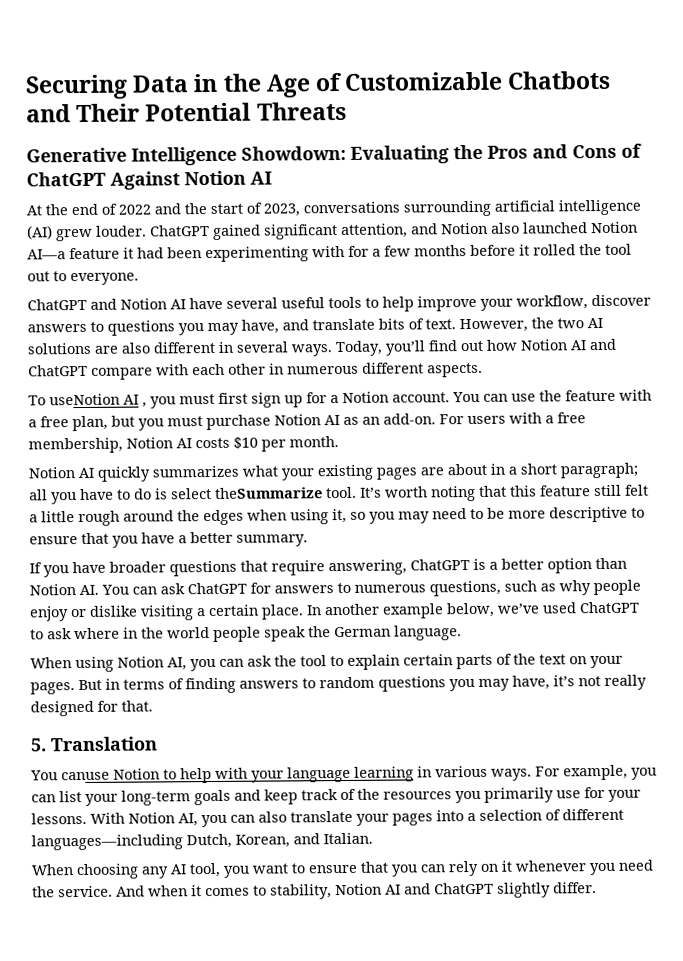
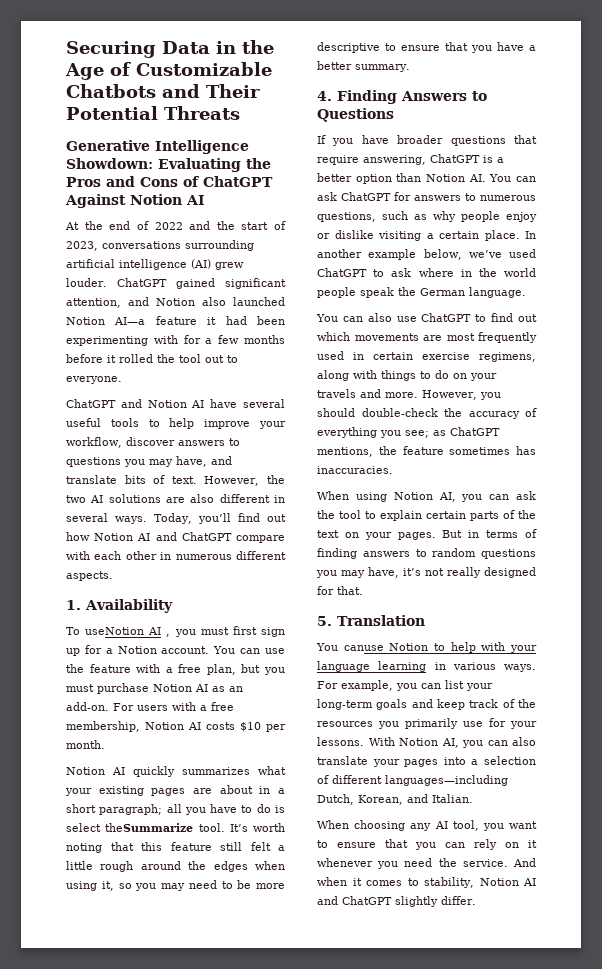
(483, 370) none -> [66,599,173,613] // 1. Availability
(308, 540) none -> [317,90,487,104] [317,108,394,122] // 4. Finding Answers to Questions
(462, 633) none -> [316,313,537,322] [317,332,537,343] [317,351,536,362] [317,370,497,381] [317,389,501,400] [317,408,537,419] [317,427,500,438] [317,446,536,457] [317,466,393,474] // You can also use ChatGPT to find out which movements are most frequently used in certain exercise regimens, along with things to do on your travels and more. However, you should double-check the accuracy of everything you see; as ChatGPT mentions, the feature sometimes has inaccuracies.

